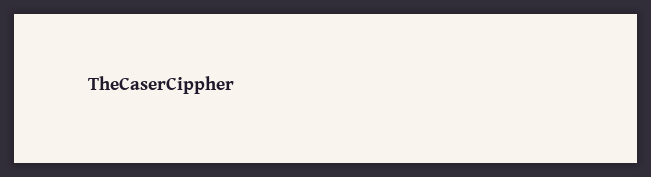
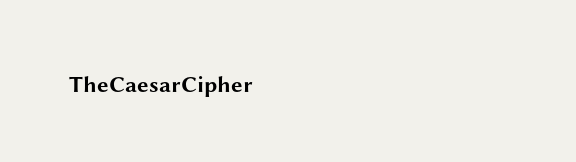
[88,76,234,94] TheCaserCippher -> [69,76,253,97] TheCaesarCipher

